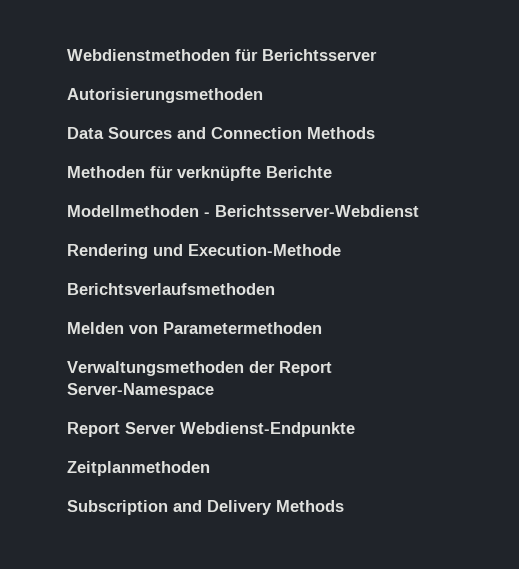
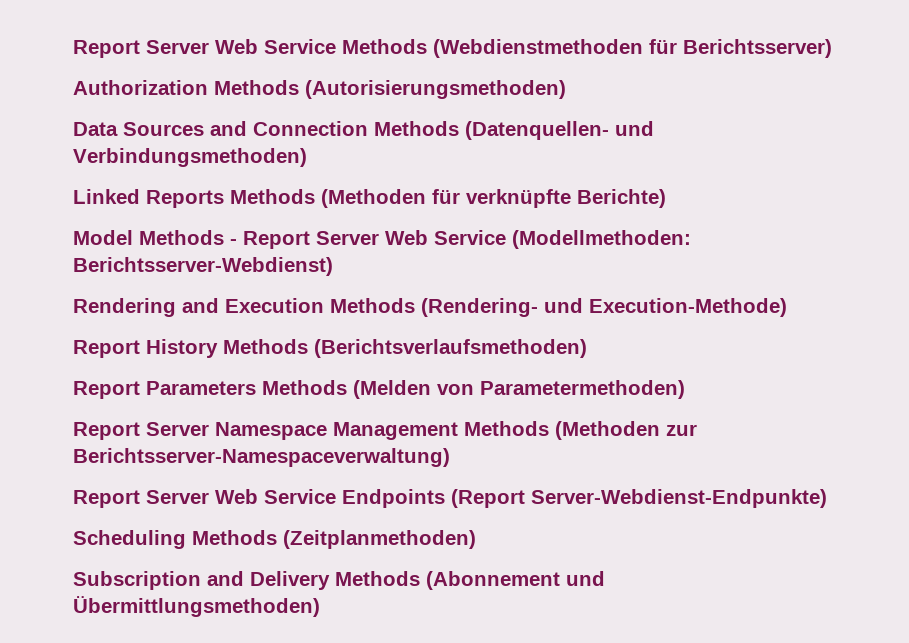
[67,49,377,61] [67,88,263,103] Webdienstmethoden für Berichtsserver // Autorisierungsmethoden -> [73,39,832,58] [73,80,566,99] Report Server Web Service Methods (Webdienstmethoden für Berichtsserver) // Authorization Methods (Autorisierungsmethoden)
[67,166,332,181] [67,205,419,217] [67,244,341,259] [67,283,275,295] [67,322,322,334] [67,361,332,376] [67,383,214,398] [67,422,355,437] [67,461,210,476] // Methoden für verknüpfte Berichte // Modellmethoden - Berichtsserver-Webdienst // Rendering und Execution-Methode // Berichtsverlaufsmethoden // Melden von Parametermethoden // Verwaltungsmethoden der Report Server-Namespace // Report Server Webdienst-Endpunkte // Zeitplanmethoden -> [465,121,654,140] [73,148,307,167] [73,189,666,208] [73,230,691,249] [73,257,333,276] [73,298,787,317] [73,339,587,358] [73,380,685,399] [73,421,697,440] [73,448,450,467] [73,489,827,508] [73,530,476,549] (Datenquellen- und Verbindungsmethoden) // Linked Reports Methods (Methoden für verknüpfte Berichte) // Model Methods - Report Server Web Service (Modellmethoden: Berichtsserver-Webdienst) // Rendering and Execution Methods (Rendering- und Execution-Methode) // Report History Methods (Berichtsverlaufsmethoden) // Report Parameters Methods (Melden von Parametermethoden) // Report Server Namespace Management Methods (Methoden zur Berichtsserver-Namespaceverwaltung) // Report Server Web Service Endpoints (Report Server-Webdienst-Endpunkte) // Scheduling Methods (Zeitplanmethoden)
(344, 506) none -> [426,571,605,590] [73,596,320,617] (Abonnement und Übermittlungsmethoden)

